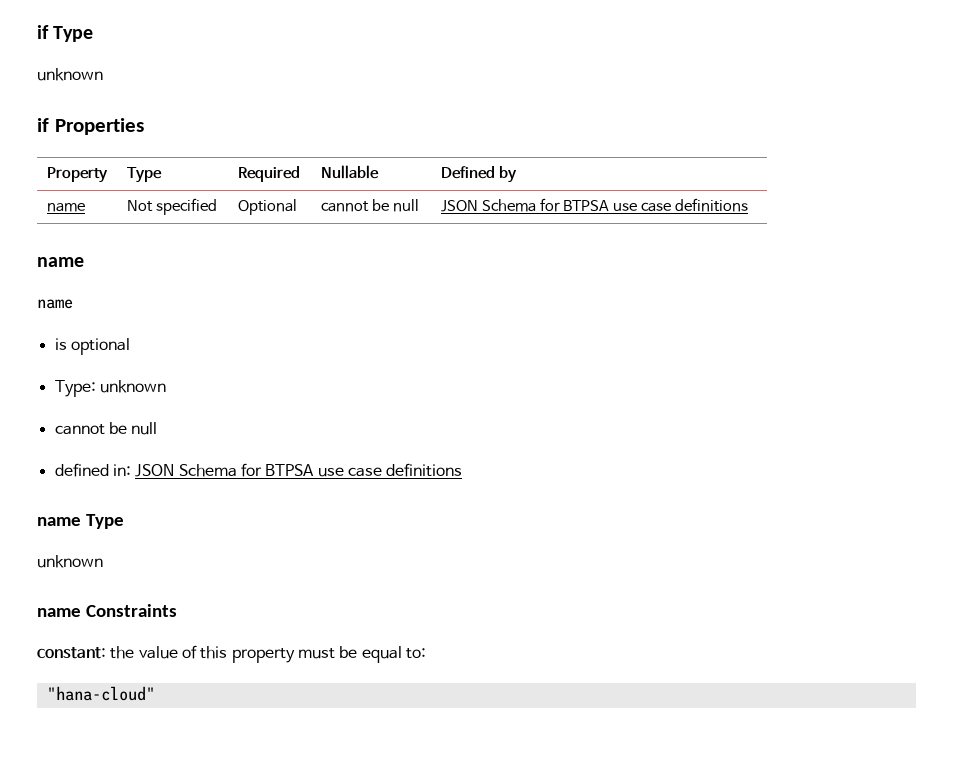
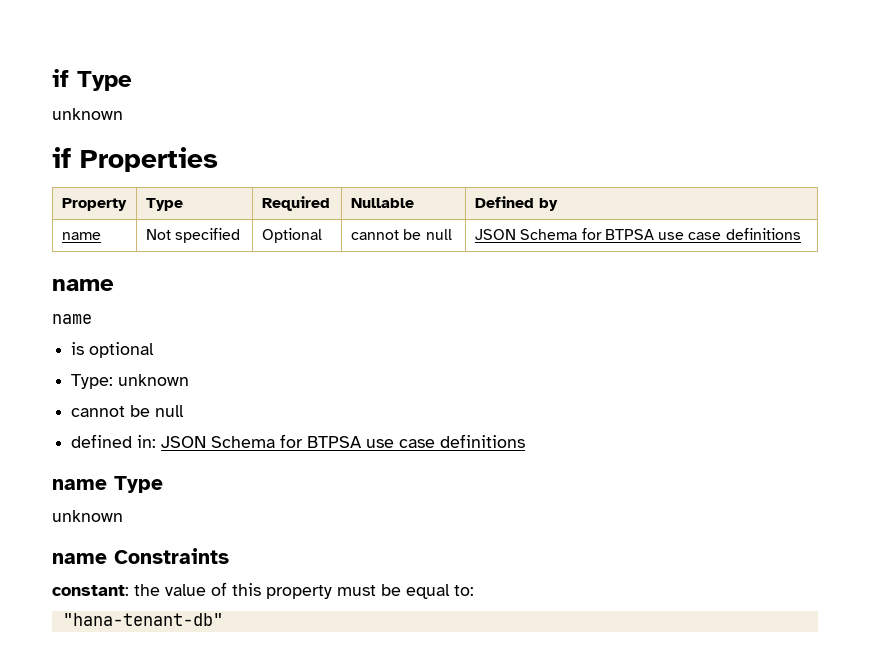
[46,686,155,701] "hana-cloud" -> [62,613,223,626] "hana-tenant-db"

